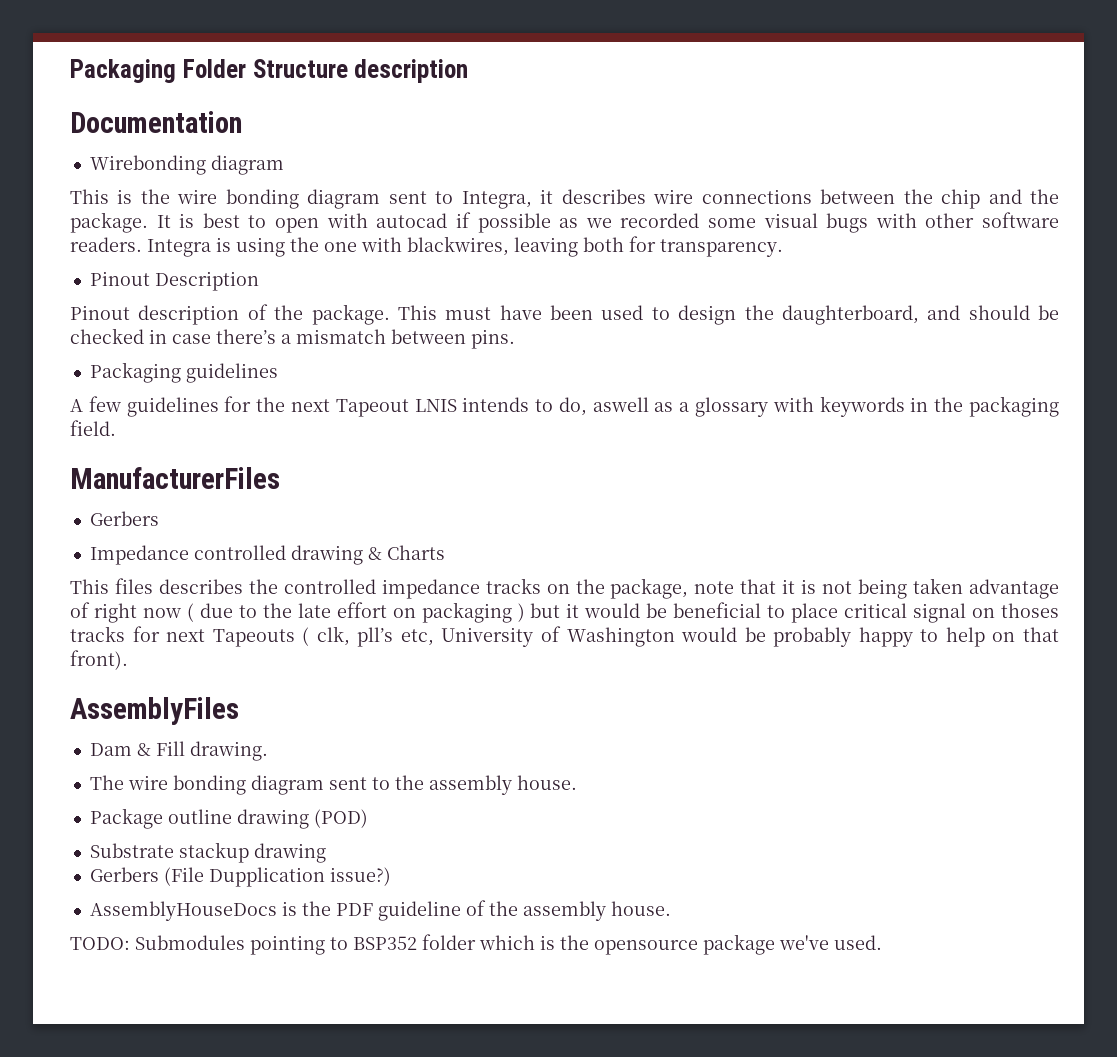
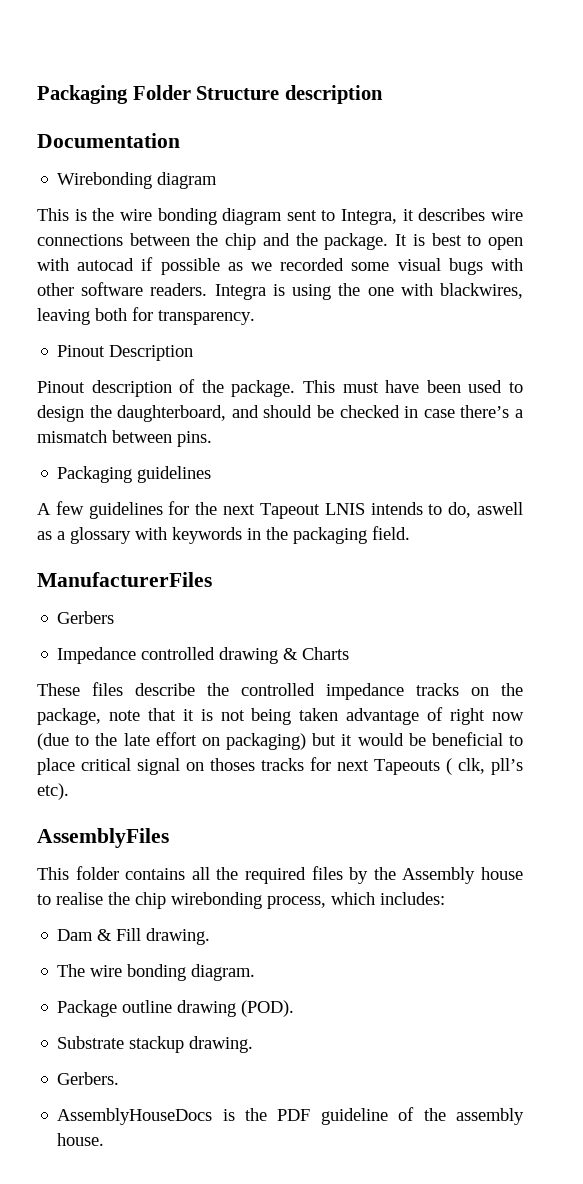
[70,578,243,594] This files describes -> [37,682,195,696] These files describe
[186,603,233,622] ( due -> [37,733,69,750] (due
[421,602,525,623] packaging ) -> [226,733,306,750] packaging)
[400,626,1059,647] [70,650,128,670] [70,697,239,725] etc, University of Washington would be probably happy to help on that front). // AssemblyFiles -> [37,783,69,800] [37,828,169,848] [37,866,524,884] [37,892,445,909] etc). // AssemblyFiles // This folder contains all the required files by the Assembly house to realise the chip wirebonding process, which includes:
[250,775,577,795] diagram sent to the assembly house. -> [191,964,256,981] diagram.
[313,809,368,828] (POD) -> [241,1000,295,1017] (POD).
[253,843,326,863] [89,867,391,887] drawing // Gerbers (File Dupplication issue?) -> [189,1036,254,1053] [57,1072,120,1085] drawing. // Gerbers.
[70,934,882,955] // TODO: Submodules pointing to BSP352 folder which is the opensource package we've used. -> (105, 1139) none

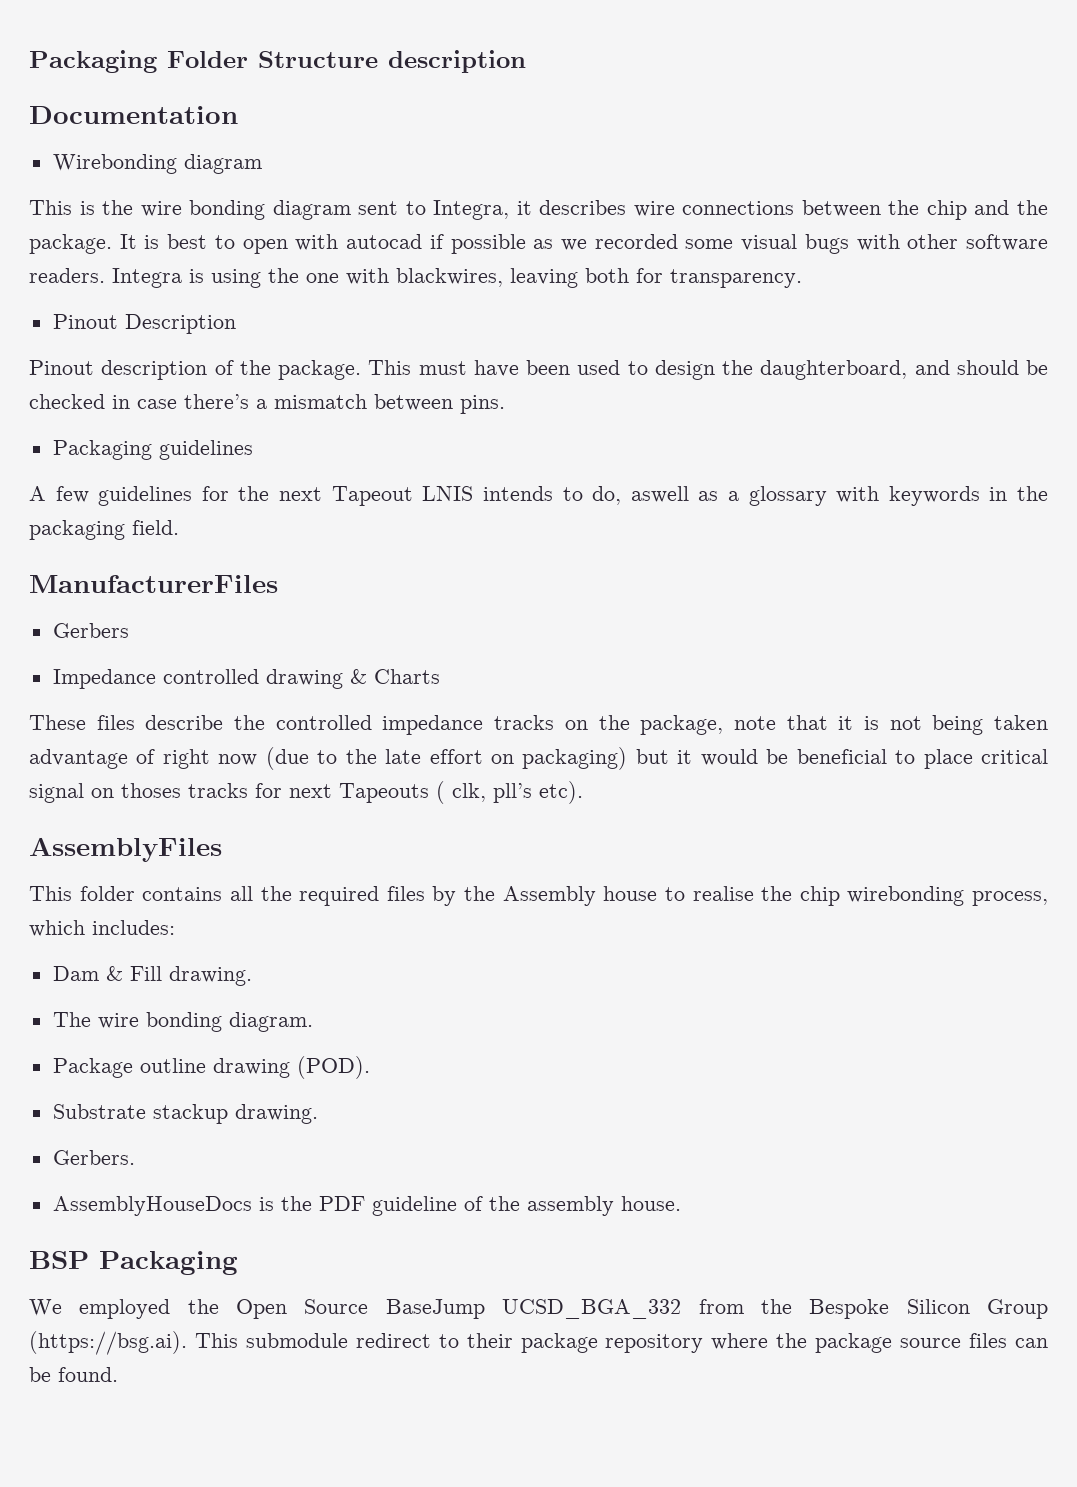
(105, 1139) none -> [29,1251,238,1275] [29,1299,1048,1319] [29,1331,1048,1355] [29,1367,118,1382] // BSP Packaging // We employed the Open Source BaseJump UCSD_BGA_332 from the Bespoke Silicon Group (https://bsg.ai). This submodule redirect to their package repository where the package source files can be found.

